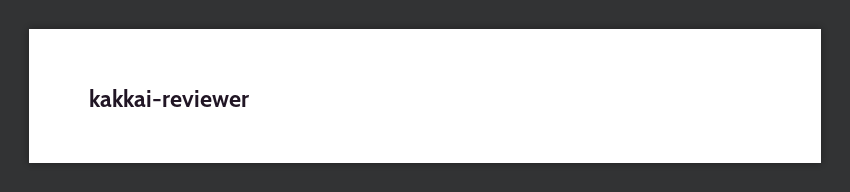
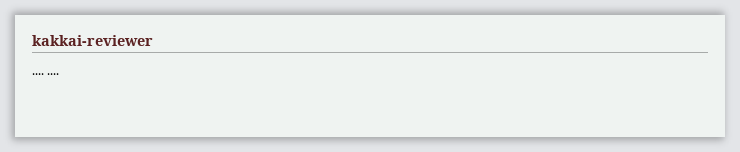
(250, 98) none -> [32,73,60,75] // .... ....

